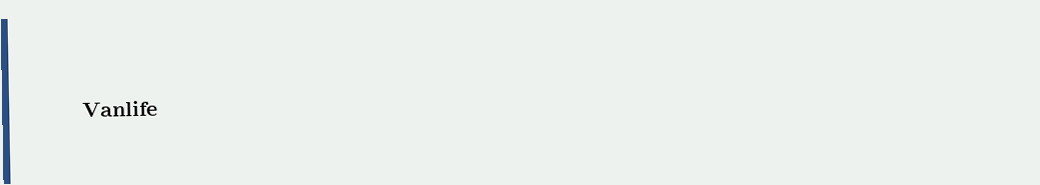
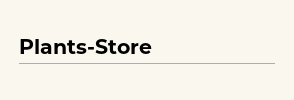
[82,100,158,117] Vanlife -> [19,39,152,54] Plants-Store

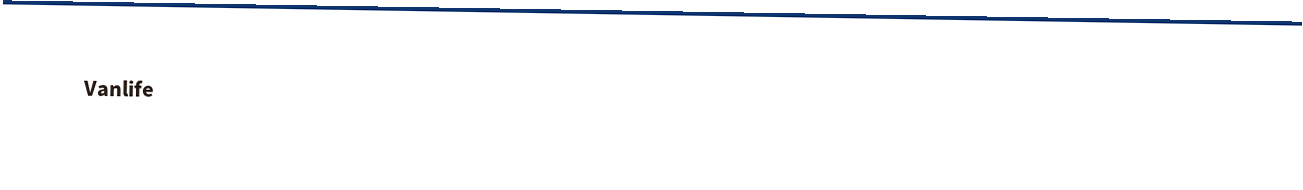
[19,39,152,54] Plants-Store -> [82,79,155,98] Vanlife

